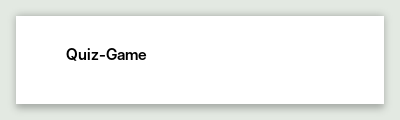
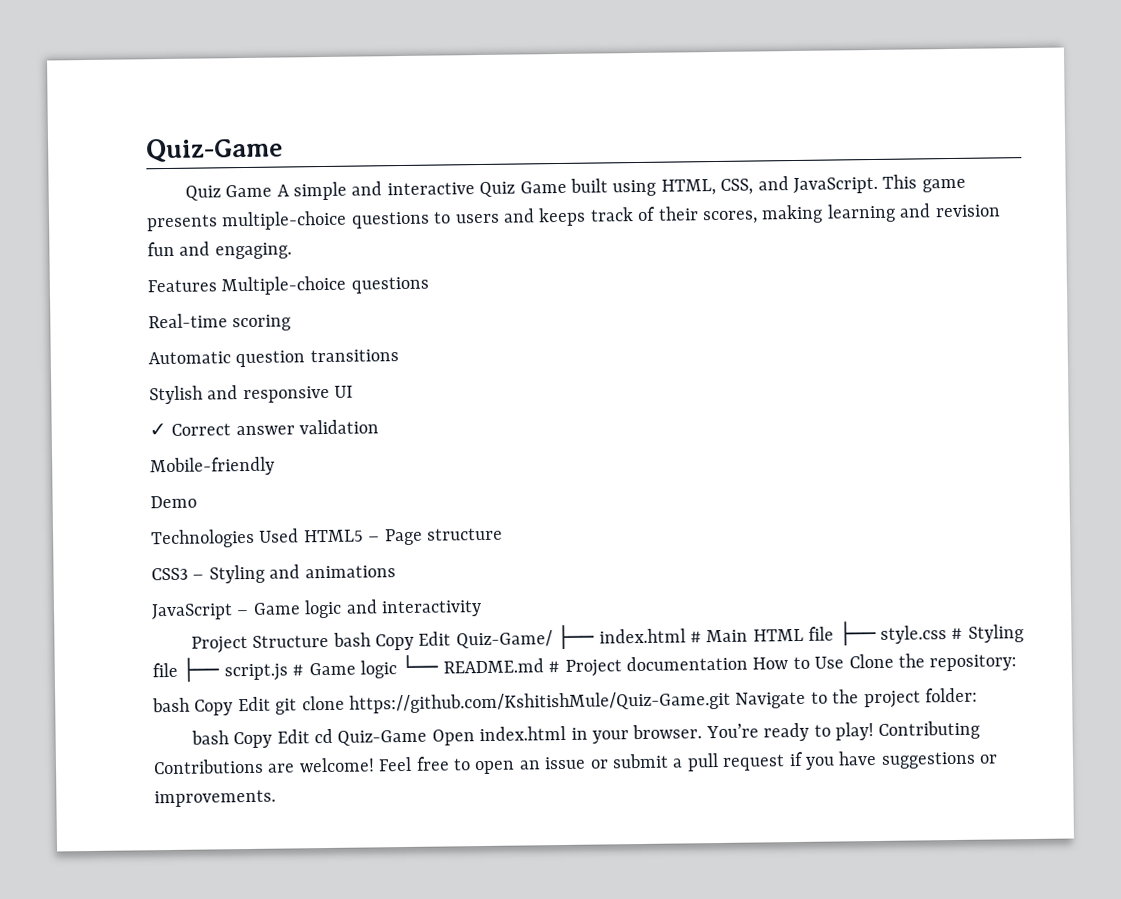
[66,48,147,61] Quiz-Game -> [146,137,283,163] [184,174,966,201] [146,203,1001,232] [147,241,292,260] [147,275,429,296] [148,313,292,332] [148,349,399,368] [149,385,354,405] [149,419,380,437] [150,456,275,477] [150,495,197,509] [150,527,503,549] [151,564,396,584] [151,599,482,621] [190,620,1024,654] [152,653,1018,682] [152,687,978,716] [190,720,981,749] [153,750,999,775] [154,789,276,808] Quiz-Game // Quiz Game A simple and interactive Quiz Game built using HTML, CSS, and JavaScript. This game presents multiple-choice questions to users and keeps track of their scores, making learning and revision fun and engaging. // Features Multiple-choice questions // Real-time scoring // Automatic question transitions // Stylish and responsive UI // ✓ Correct answer validation // Mobile-friendly // Demo // Technologies Used HTML5 – Page structure // CSS3 – Styling and animations // JavaScript – Game logic and interactivity // Project Structure bash Copy Edit Quiz-Game/ ├── index.html # Main HTML file ├── style.css # Styling file ├── script.js # Game logic └── README.md # Project documentation How to Use Clone the repository: // bash Copy Edit git clone https://github.com/KshitishMule/Quiz-Game.git Navigate to the project folder: // bash Copy Edit cd Quiz-Game Open index.html in your browser. You’re ready to play! Contributing Contributions are welcome! Feel free to open an issue or submit a pull request if you have suggestions or improvements.

